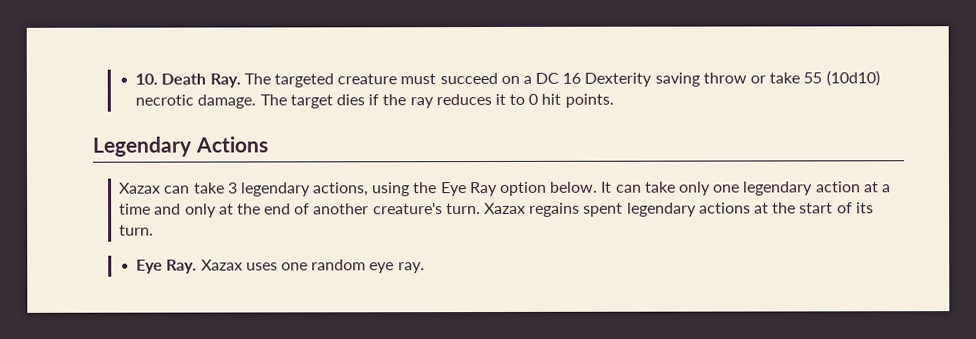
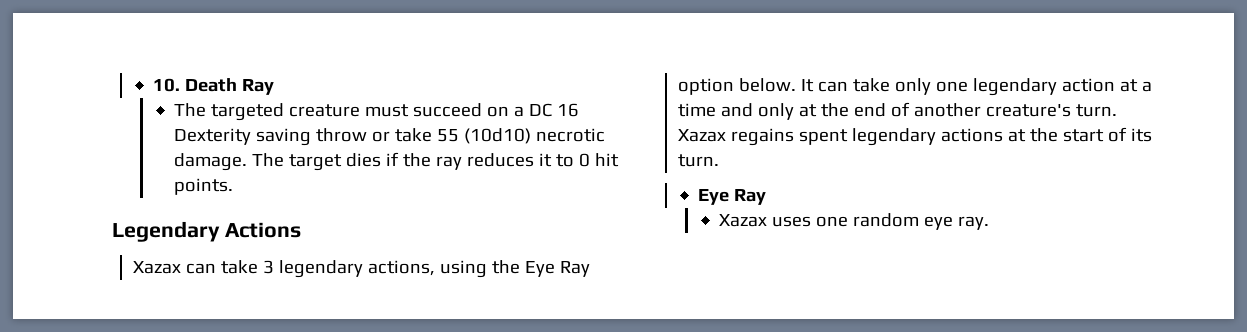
[209,73,241,88] Ray. -> [241,79,274,95] Ray //
[166,259,198,274] Ray. -> [733,189,766,205] Ray //

